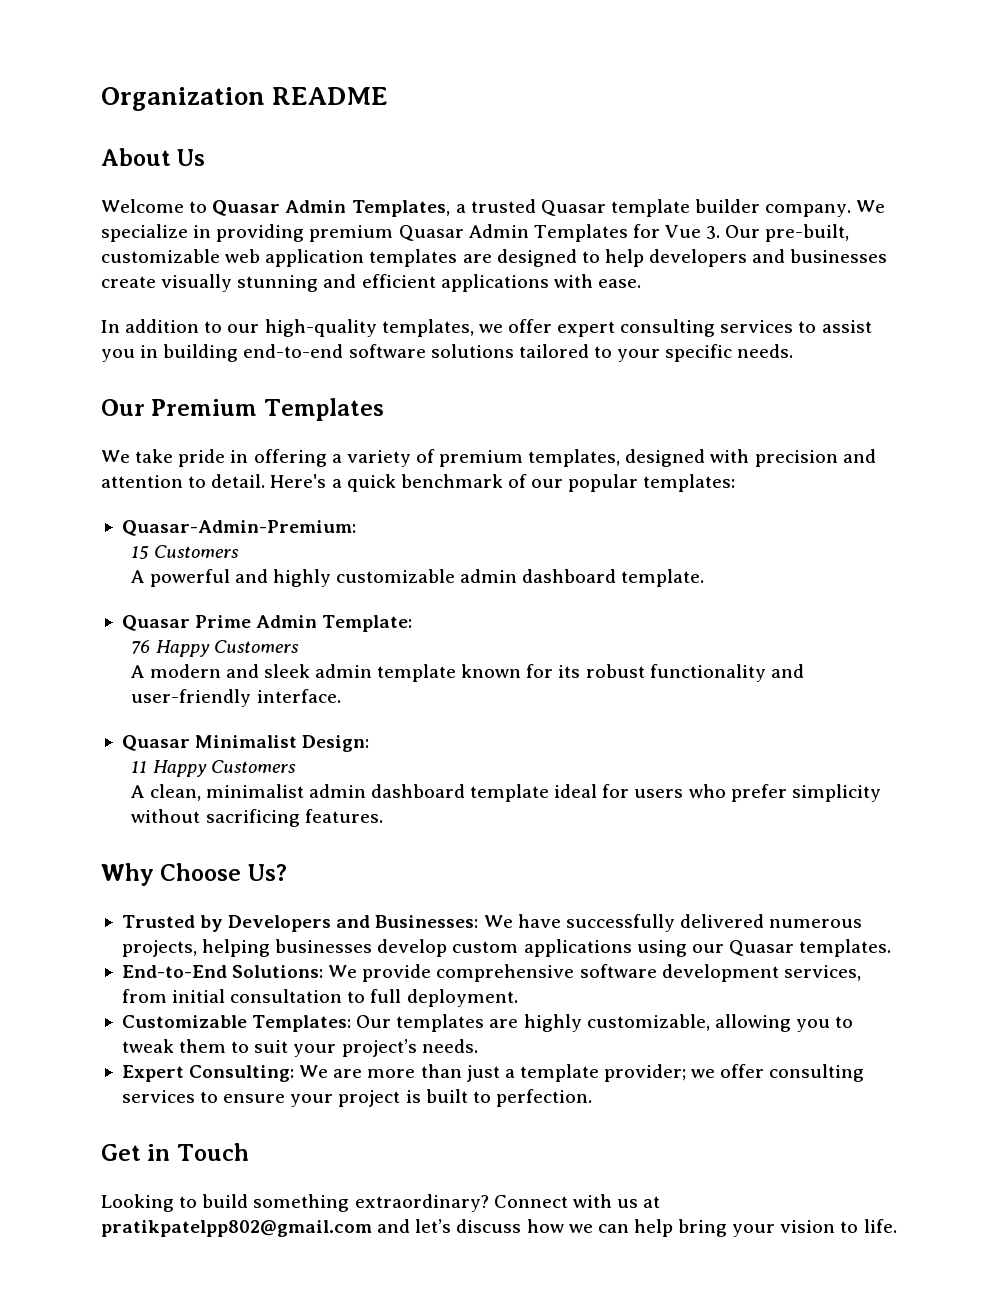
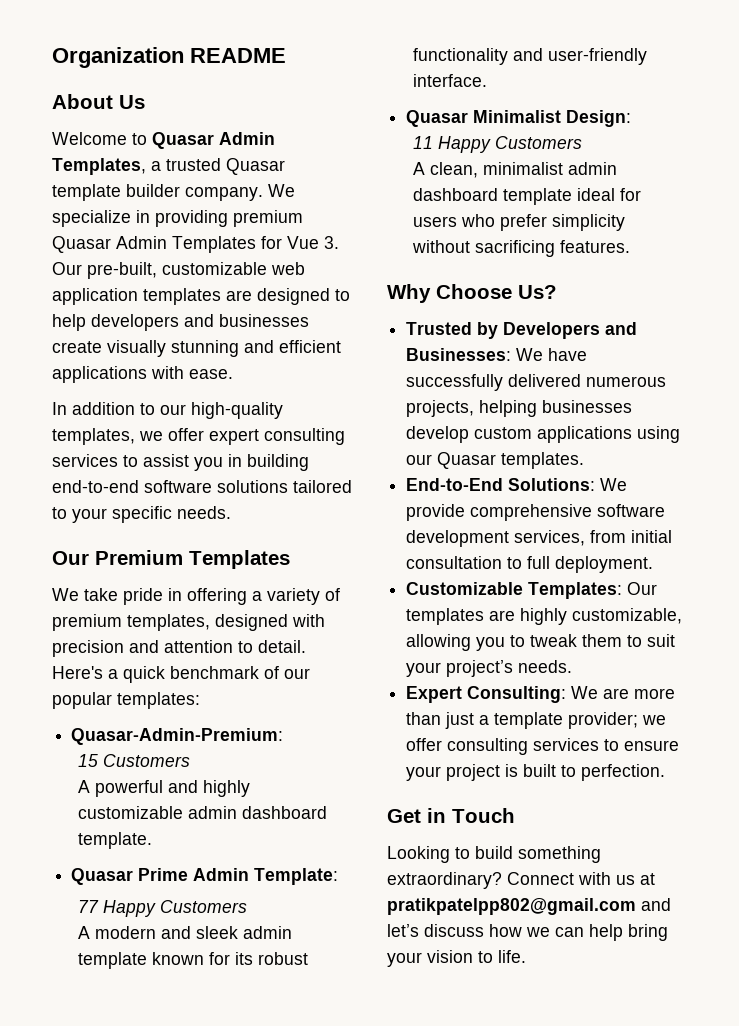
[131,640,151,654] 76 -> [78,900,100,913] 77

